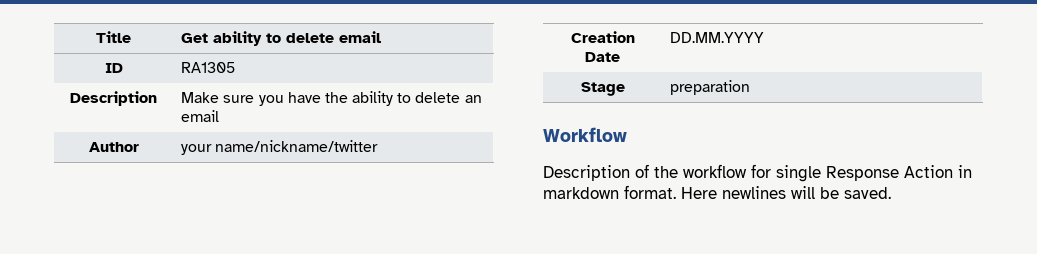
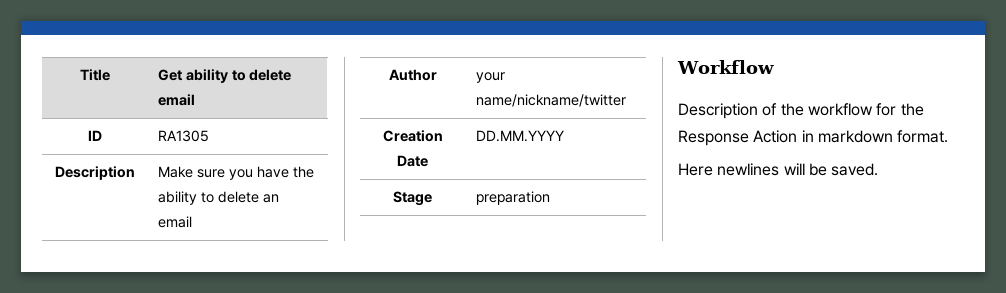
[776,165,821,182] single -> [900,103,924,116] the
(676, 192) none -> (949, 136) //

